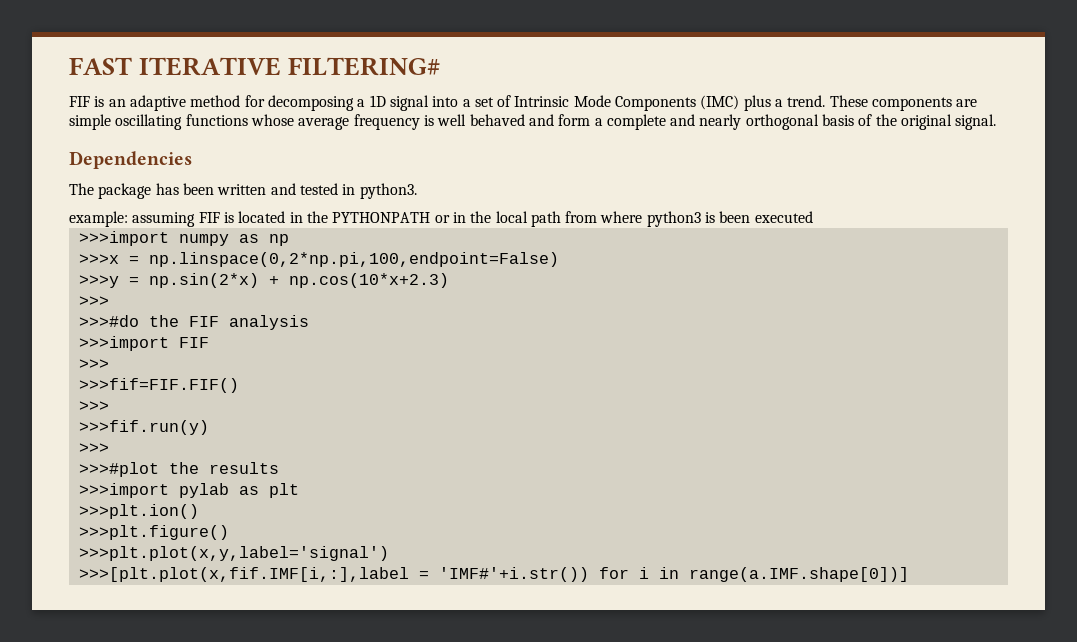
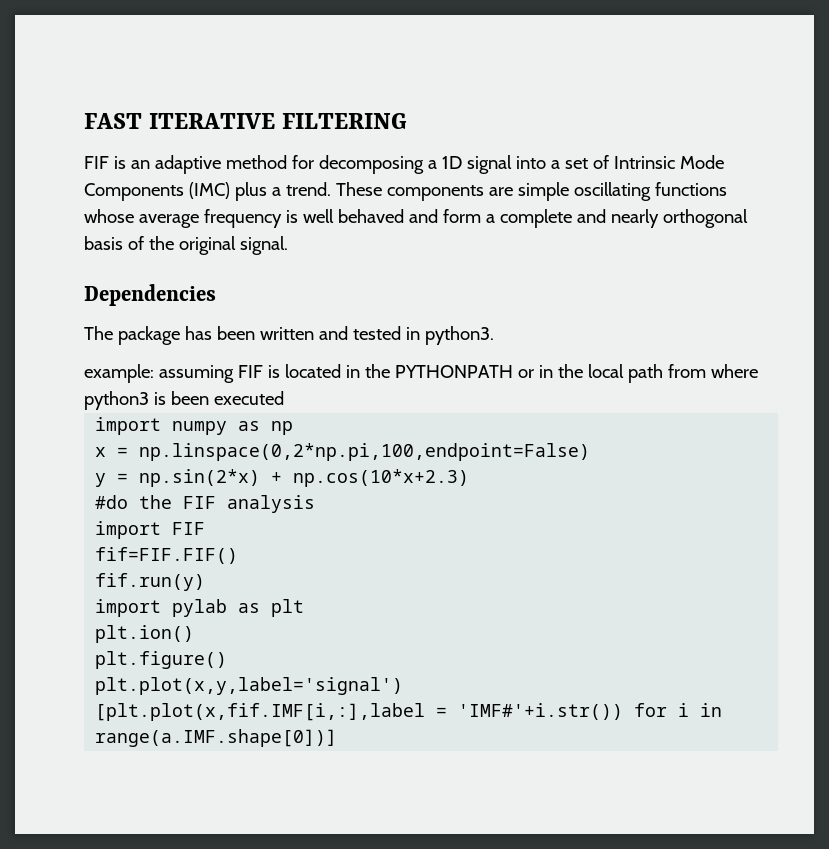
[288,57,441,76] FILTERING# -> [282,113,408,129] FILTERING
[78,231,169,246] >>>import -> [95,417,162,435] import
[78,254,119,264] >>>x -> [95,447,107,457] x
[78,275,119,288] >>>y -> [95,473,107,487] y
[78,296,109,306] [78,315,139,327] >>> // >>>#do -> [95,495,129,509] #do
[78,336,169,351] >>>import -> [95,521,162,539] import
[78,359,109,369] [78,378,239,393] [78,401,109,411] [78,420,209,435] [78,443,109,453] [78,462,279,477] [78,483,169,498] >>> // >>>fif=FIF.FIF() // >>> // >>>fif.run(y) // >>> // >>>#plot the results // >>>import -> [95,547,239,564] [95,573,206,591] [95,599,162,617] fif=FIF.FIF() // fif.run(y) // import
[78,504,199,519] [78,525,229,540] [78,546,389,561] [78,567,409,582] >>>plt.ion() // >>>plt.figure() // >>>plt.plot(x,y,label='signal') // >>>[plt.plot(x,fif.IMF[i,:],label -> [95,625,195,643] [95,651,228,669] [95,677,404,695] [95,703,426,721] plt.ion() // plt.figure() // plt.plot(x,y,label='signal') // [plt.plot(x,fif.IMF[i,:],label

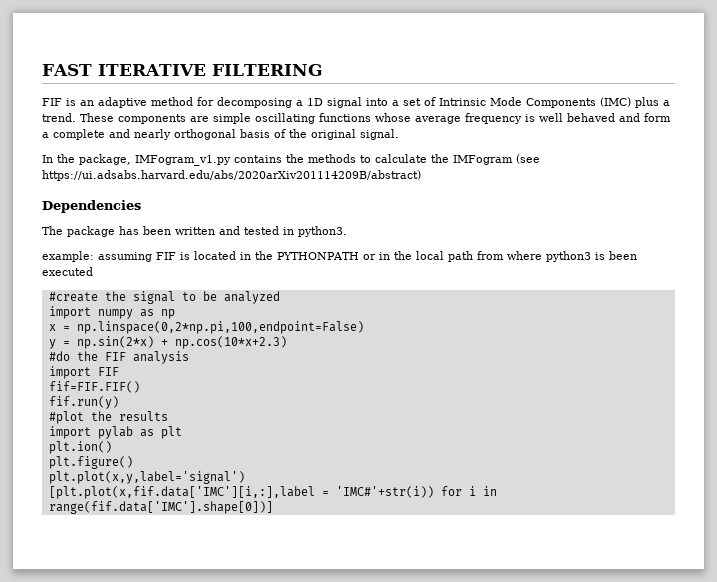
(288, 245) none -> [42,154,540,166] [42,170,421,181] // In the package, IMFogram_v1.py contains the methods to calculate the IMFogram (see https://ui.adsabs.harvard.edu/abs/2020arXiv201114209B/abstract)
(284, 398) none -> [48,291,280,304] // #create the signal to be analyzed
(206, 582) none -> [48,411,168,424] // #plot the results
[95,703,624,721] [plt.plot(x,fif.IMF[i,:],label = 'IMF#'+i.str()) -> [48,486,434,499] [plt.plot(x,fif.data['IMC'][i,:],label = 'IMC#'+str(i))
[95,729,338,747] range(a.IMF.shape[0])] -> [48,501,273,514] range(fif.data['IMC'].shape[0])]

